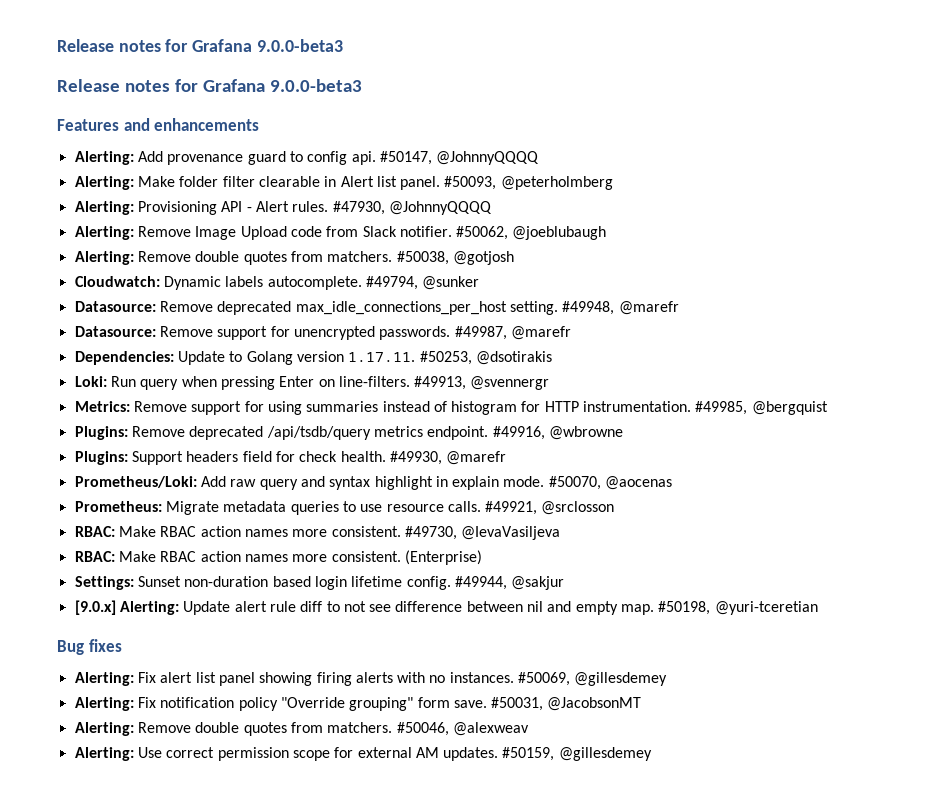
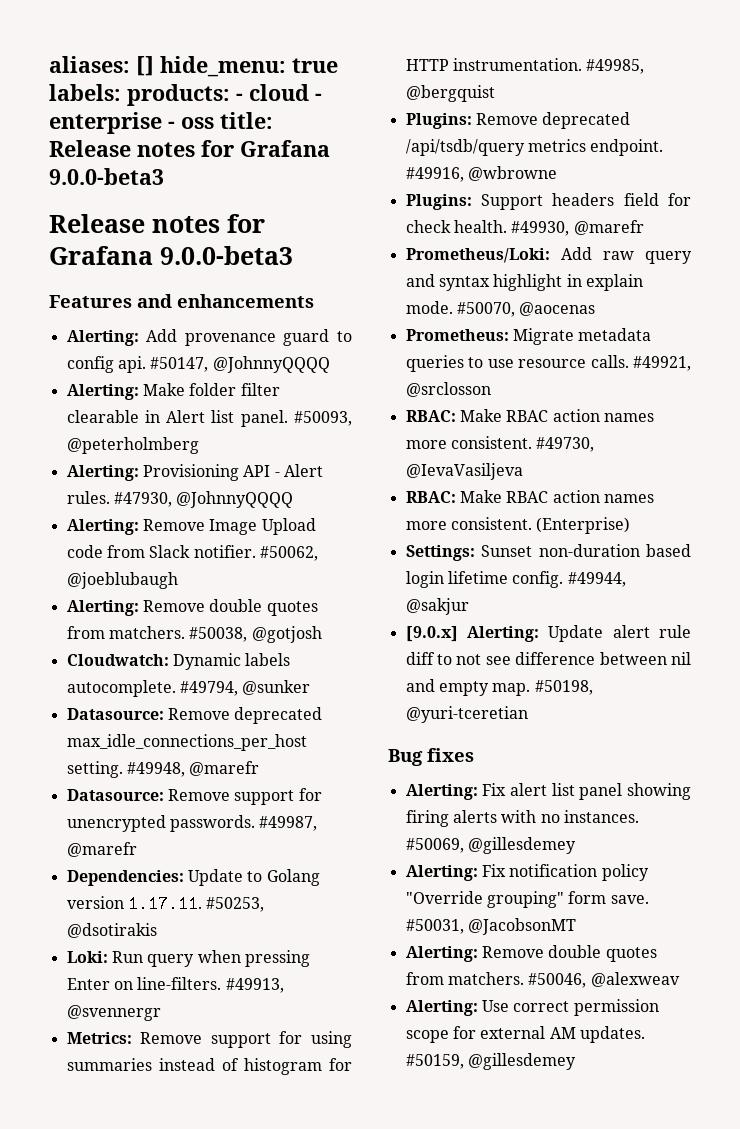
(57, 45) none -> [49,56,338,77] [49,84,322,106] [49,112,273,134] aliases: [] hide_menu: true labels: products: - cloud - enterprise - oss title:

